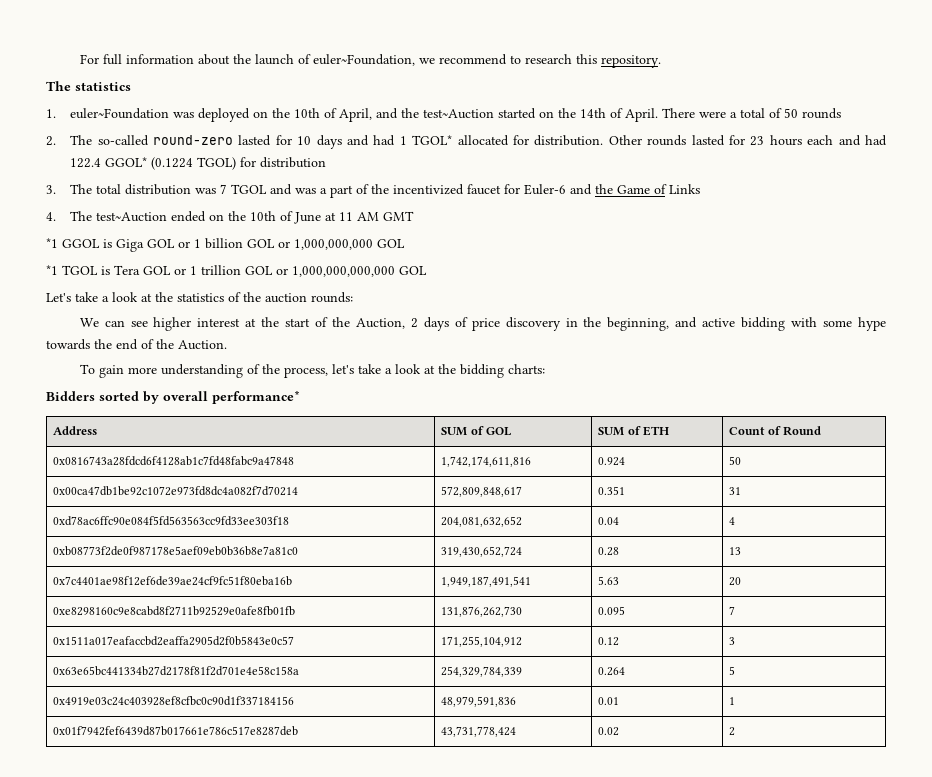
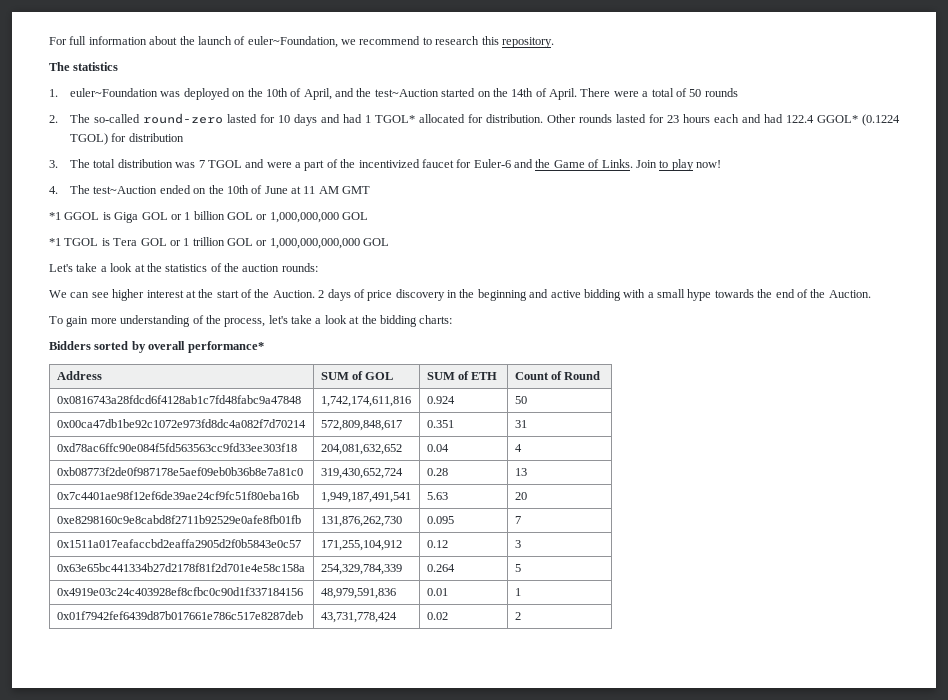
[295,188,317,194] was -> [266,162,292,168] were
[669,184,701,194] Links -> [601,159,722,171] Links. Join to play now!
[355,318,405,329] Auction, -> [272,290,315,298] Auction.
[607,317,670,331] beginning, -> [477,289,527,301] beginning
[823,320,853,327] some -> [647,289,685,298] a small

